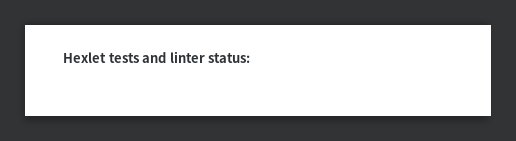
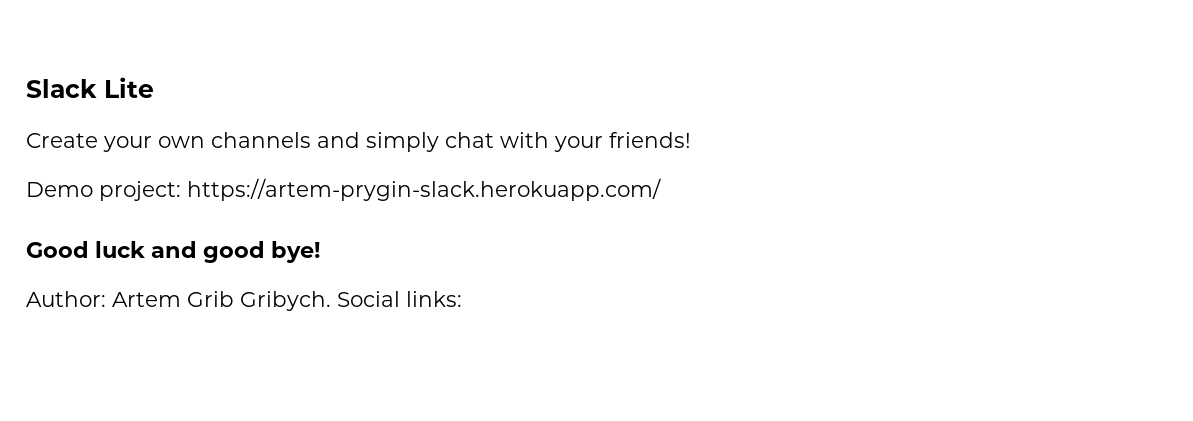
[63,51,251,63] Hexlet tests and linter status: -> [26,77,154,98] [26,132,691,152] [26,178,661,201] [26,241,322,263] [26,291,462,311] Slack Lite // Create your own channels and simply chat with your friends! // Demo project: https://artem-prygin-slack.herokuapp.com/ // Good luck and good bye! // Author: Artem Grib Gribych. Social links:

